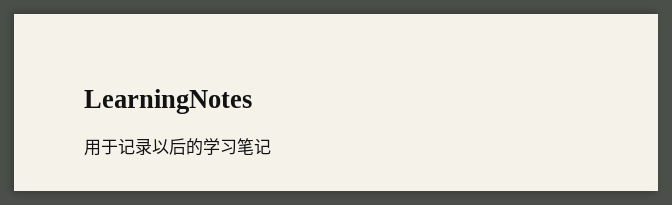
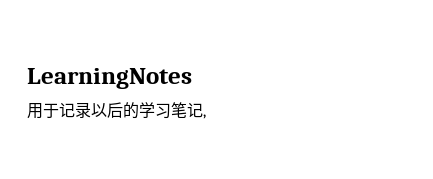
(271, 146) none -> [203,114,206,119] ,

